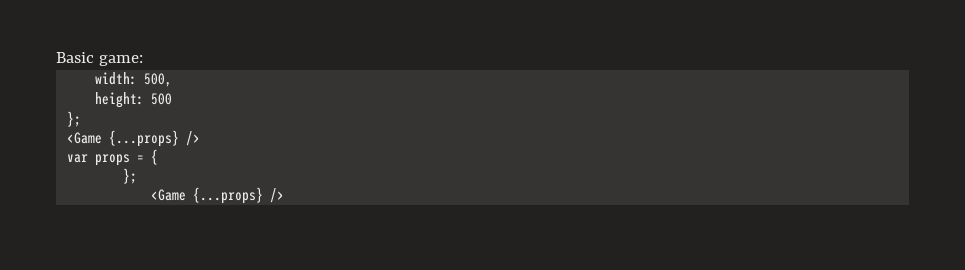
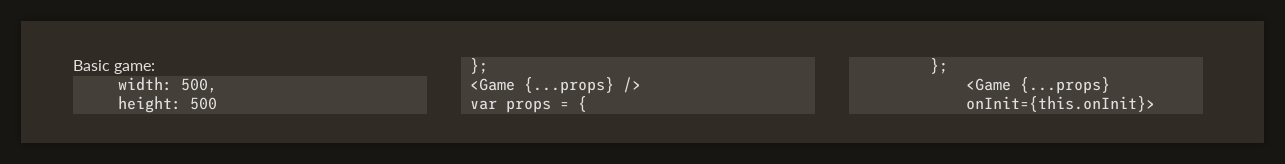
[270,188,285,203] /> -> [966,96,1156,112] onInit={this.onInit}>

